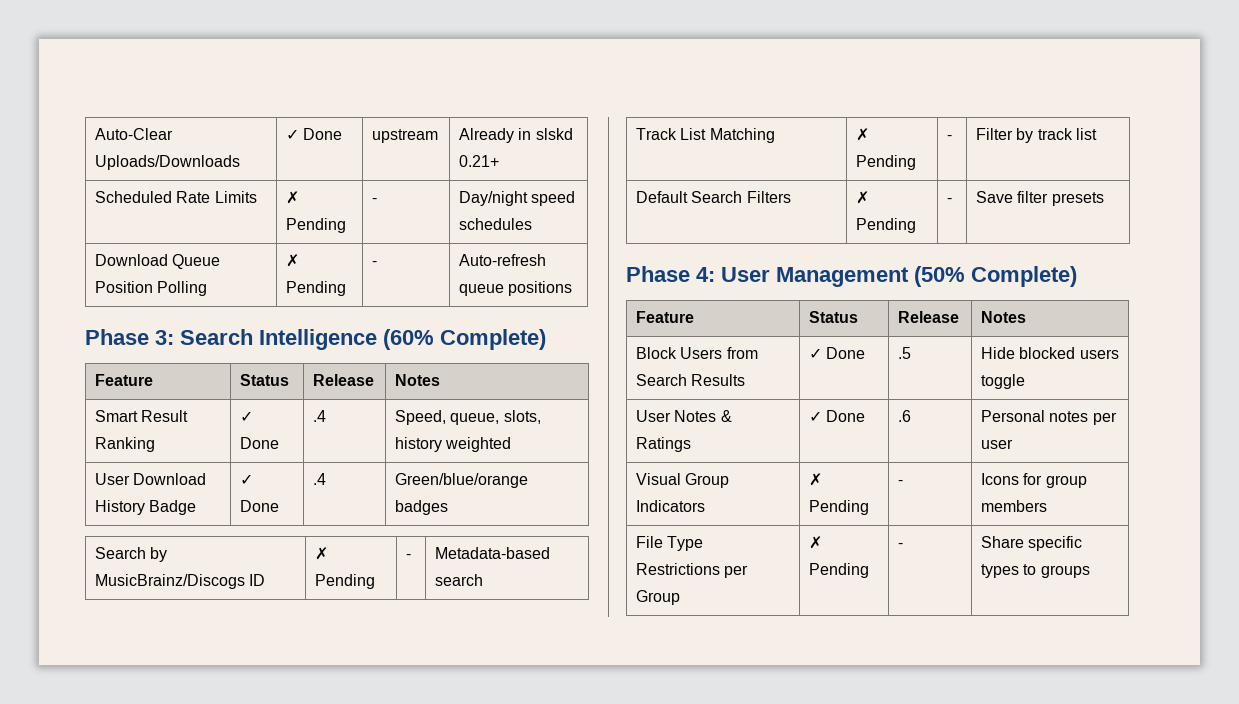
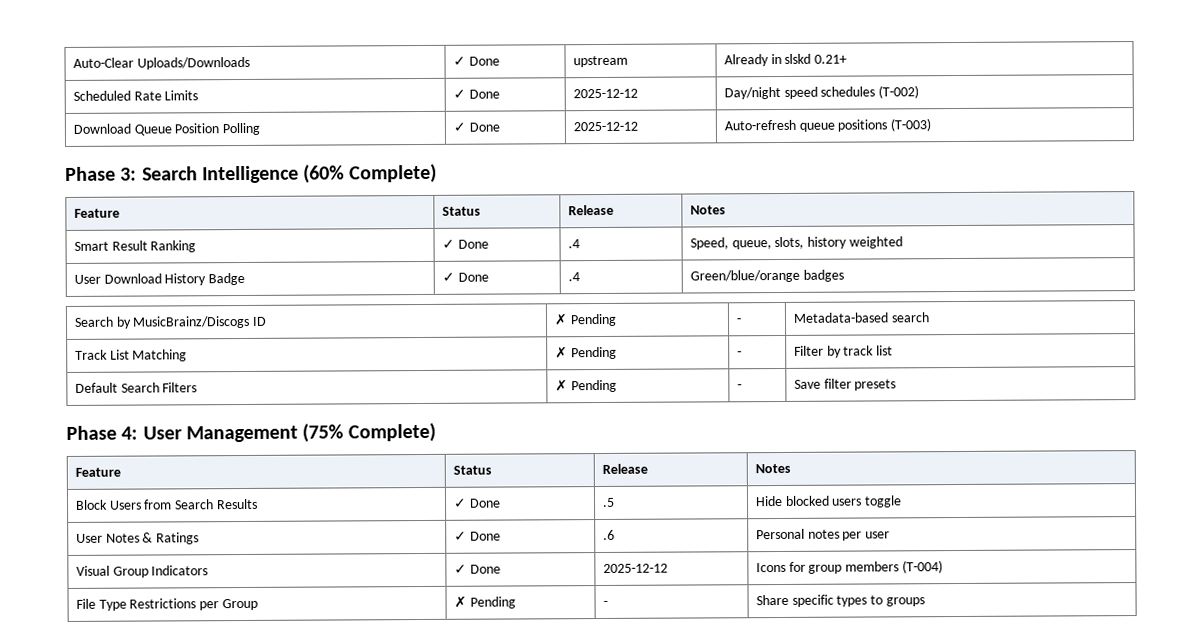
[286,191,300,204] [286,218,347,233] [372,198,378,203] ✗ Pending | - -> [452,89,500,99] [572,88,638,99] ✓ Done | 2025-12-12
(533, 224) none -> [878,85,920,99] (T-002)
[286,254,300,267] [286,281,347,296] [372,261,378,266] ✗ Pending | - -> [452,122,500,132] [572,121,638,132] ✓ Done | 2025-12-12
(573, 288) none -> [890,118,932,132] (T-003)
[914,266,965,287] (50% -> [302,423,345,443] (75%
[809,473,823,486] [809,500,870,515] [898,480,904,485] ✗ Pending | - -> [453,564,501,574] [602,563,668,573] ✓ Done | 2025-12-12
(1048, 506) none -> [901,560,943,574] (T-004)

